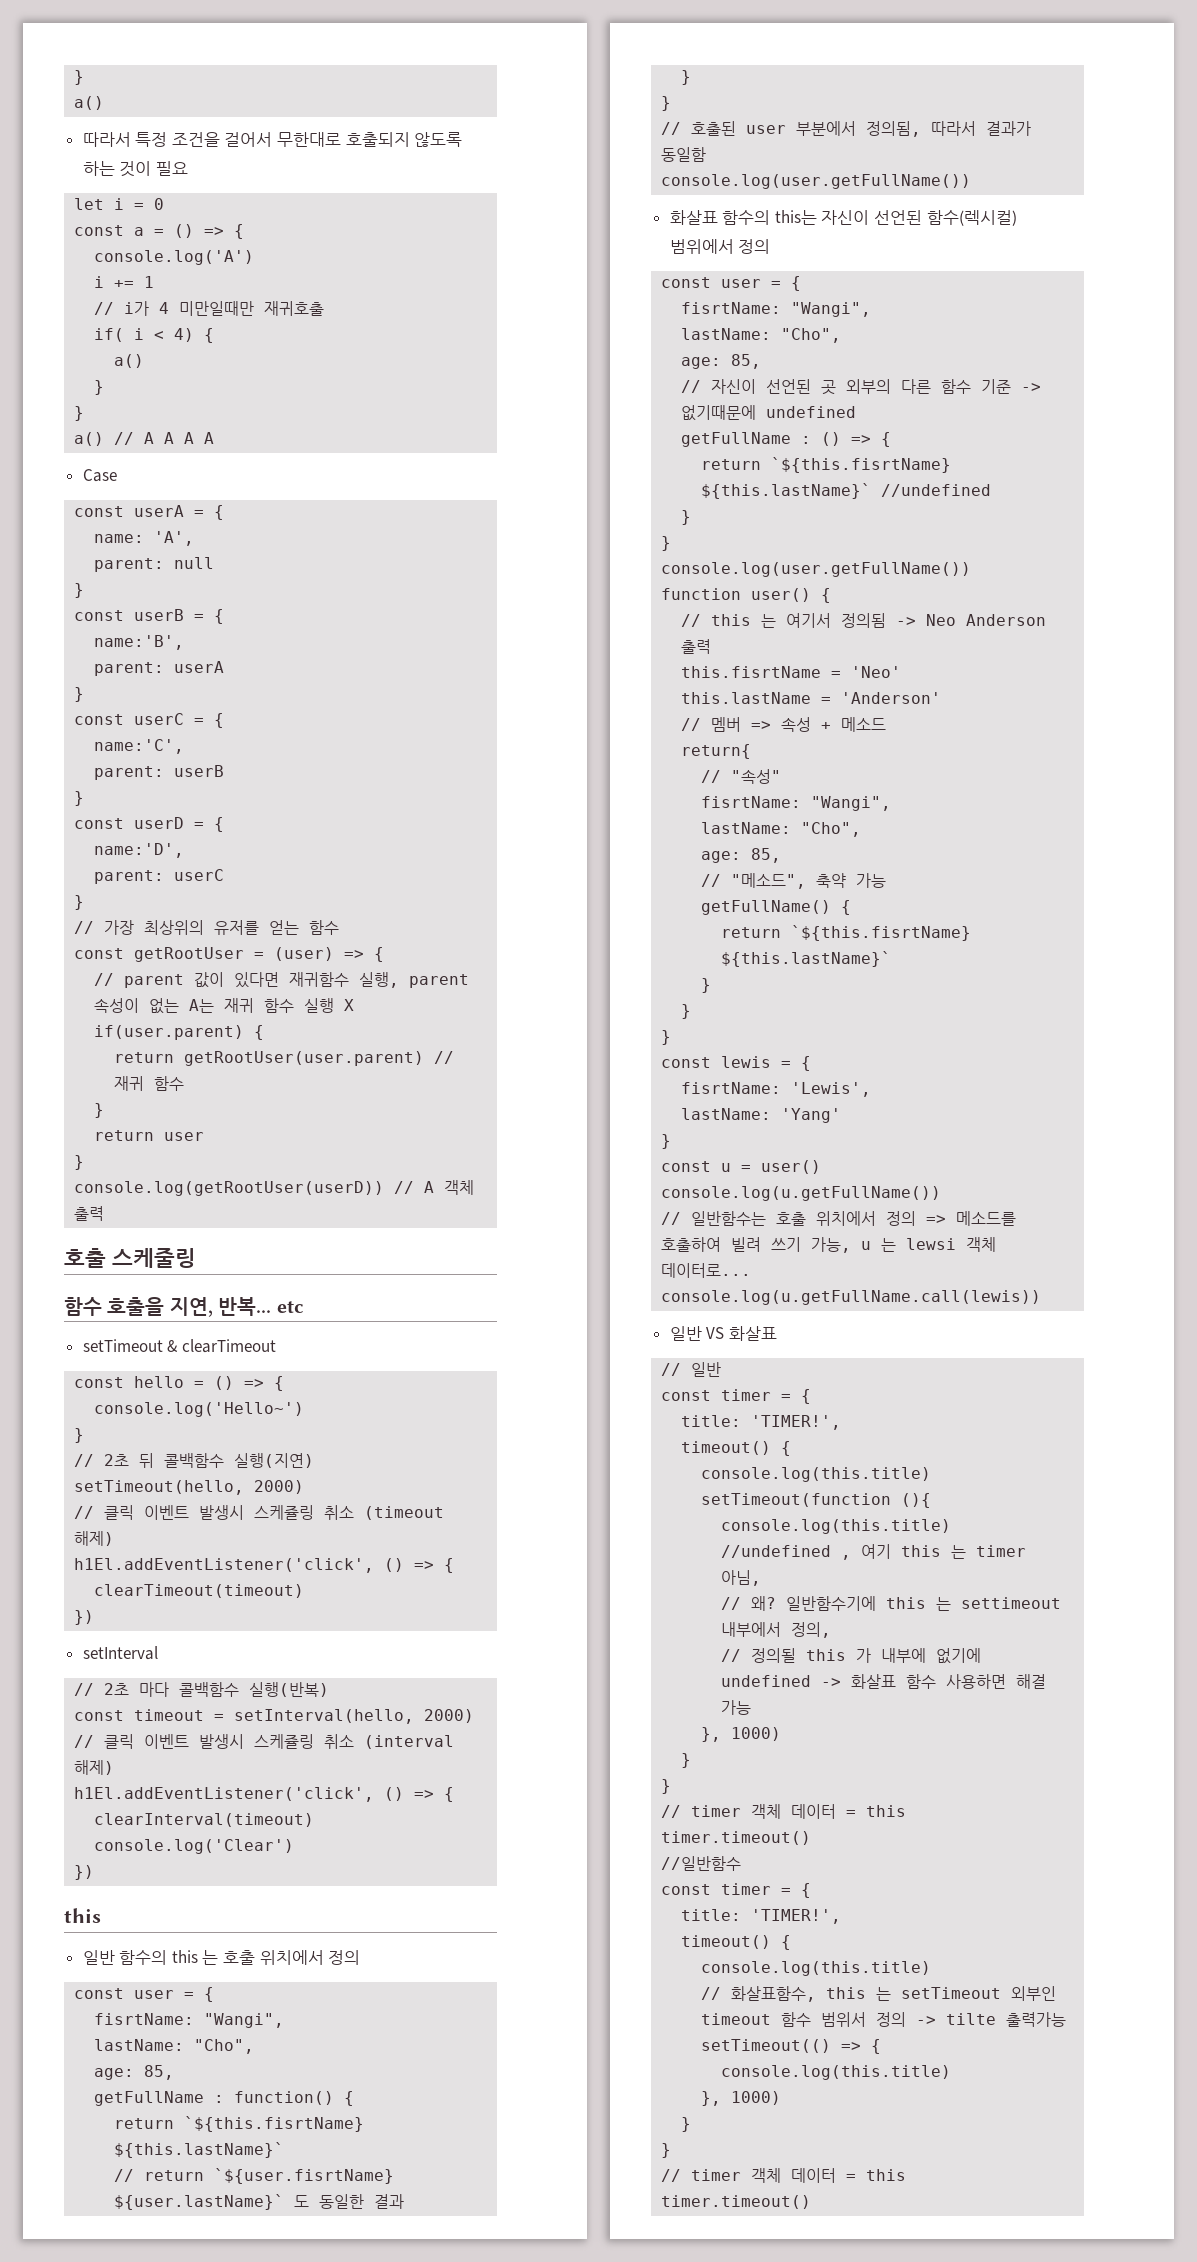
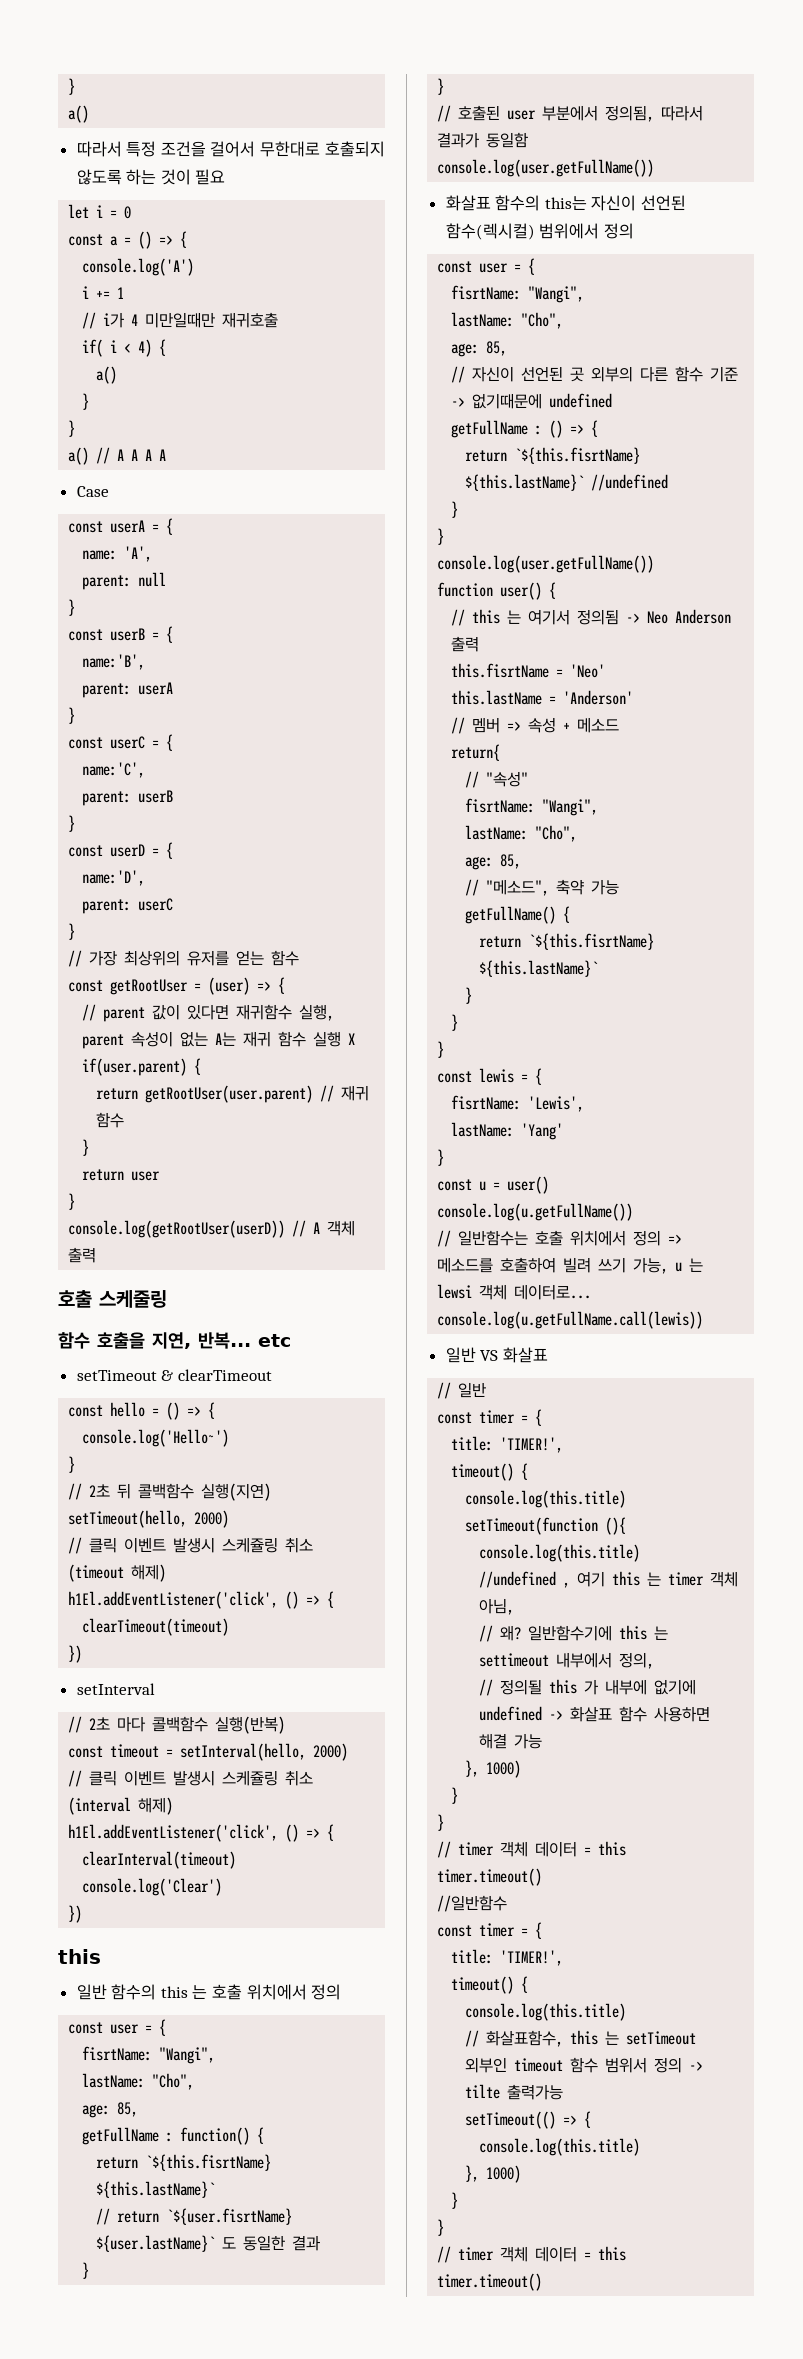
(1027, 1551) none -> [710,1571,739,1587] 객체

